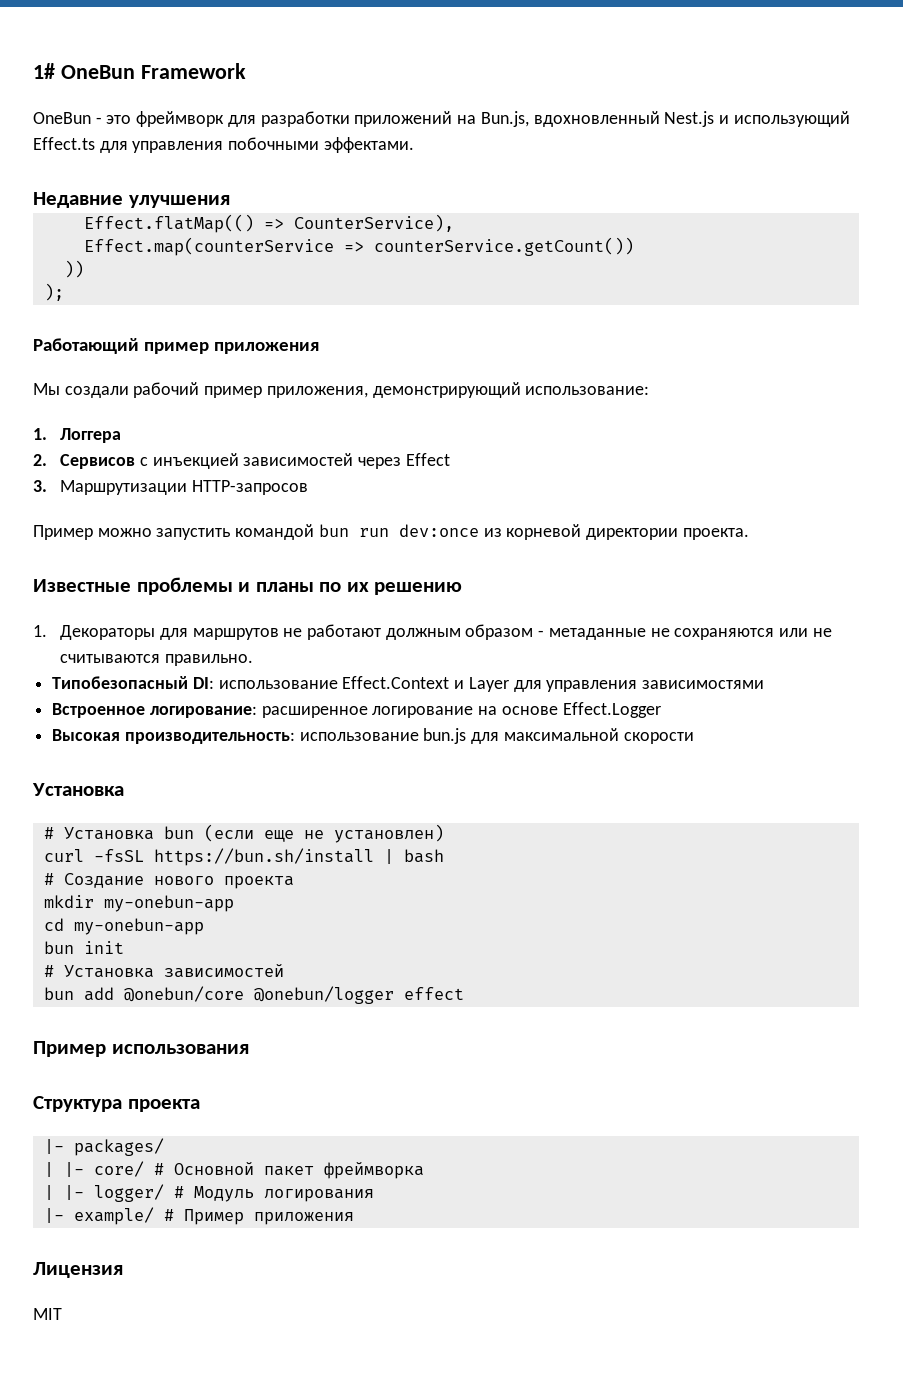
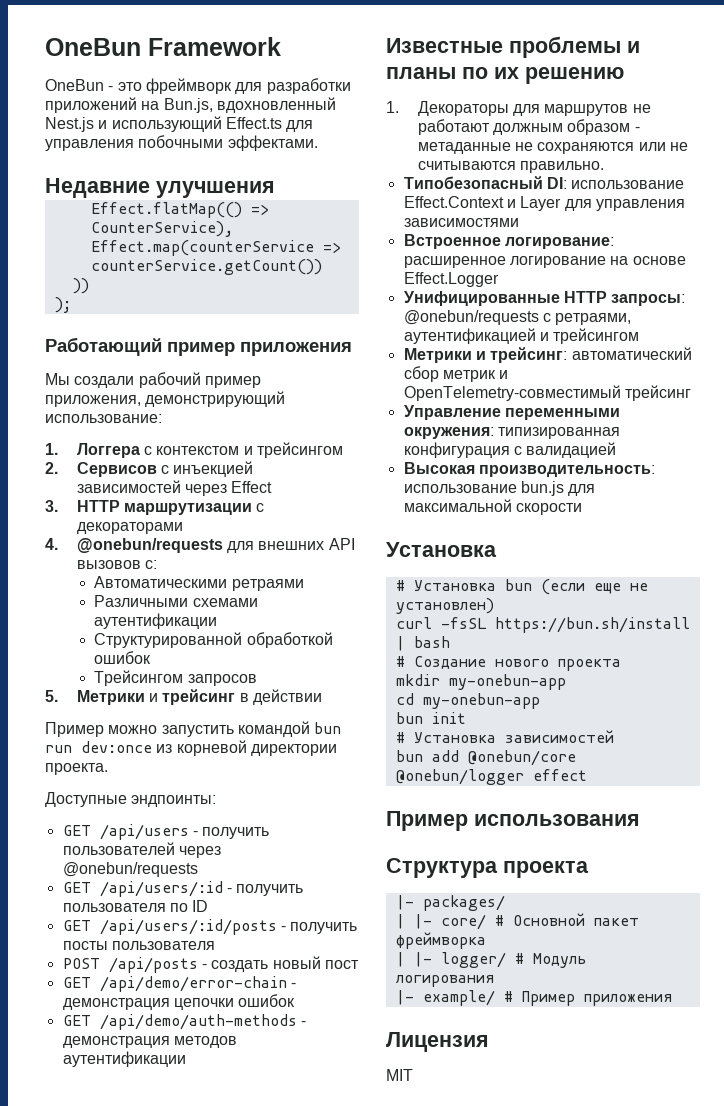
[33,63,55,79] 1# -> (45, 47) none
(122, 435) none -> [144,442,344,458] с контекстом и трейсингом
[60,480,308,495] Маршрутизации HTTP-запросов -> [76,500,265,515] [76,522,183,534] [45,538,355,553] [76,560,158,569] [94,576,304,591] [94,595,258,607] [94,613,218,629] [94,632,333,648] [94,651,152,664] [94,670,257,686] [45,689,323,705] HTTP маршрутизации с декораторами // 4. @onebun/requests для внешних API вызовов с: // Автоматическими ретраями // Различными схемами аутентификации // Структурированной обработкой ошибок // Трейсингом запросов // 5. Метрики и трейсинг в действии
(749, 534) none -> [45,792,217,807] [62,824,270,840] [62,842,221,858] [62,862,198,877] [62,881,304,897] [62,900,209,912] [62,919,358,935] [62,941,215,950] [62,956,359,973] [62,976,296,992] [62,994,296,1010] [62,1014,306,1030] [62,1036,237,1048] [62,1051,186,1067] // Доступные эндпоинты: // GET /api/users - получить пользователей через @onebun/requests // GET /api/users/:id - получить пользователя по ID // GET /api/users/:id/posts - получить посты пользователя // POST /api/posts - создать новый пост // GET /api/demo/error-chain - демонстрация цепочки ошибок // GET /api/demo/auth-methods - демонстрация методов аутентификации
(661, 710) none -> [403,291,686,306] [403,310,632,325] [403,328,640,344] [403,347,692,363] [403,366,509,382] [403,385,691,401] [403,405,620,420] [403,427,620,439] [403,442,617,458] // Унифицированные HTTP запросы: @onebun/requests с ретраями, аутентификацией и трейсингом // Метрики и трейсинг: автоматический сбор метрик и OpenTelemetry-совместимый трейсинг // Управление переменными окружения: типизированная конфигурация с валидацией

